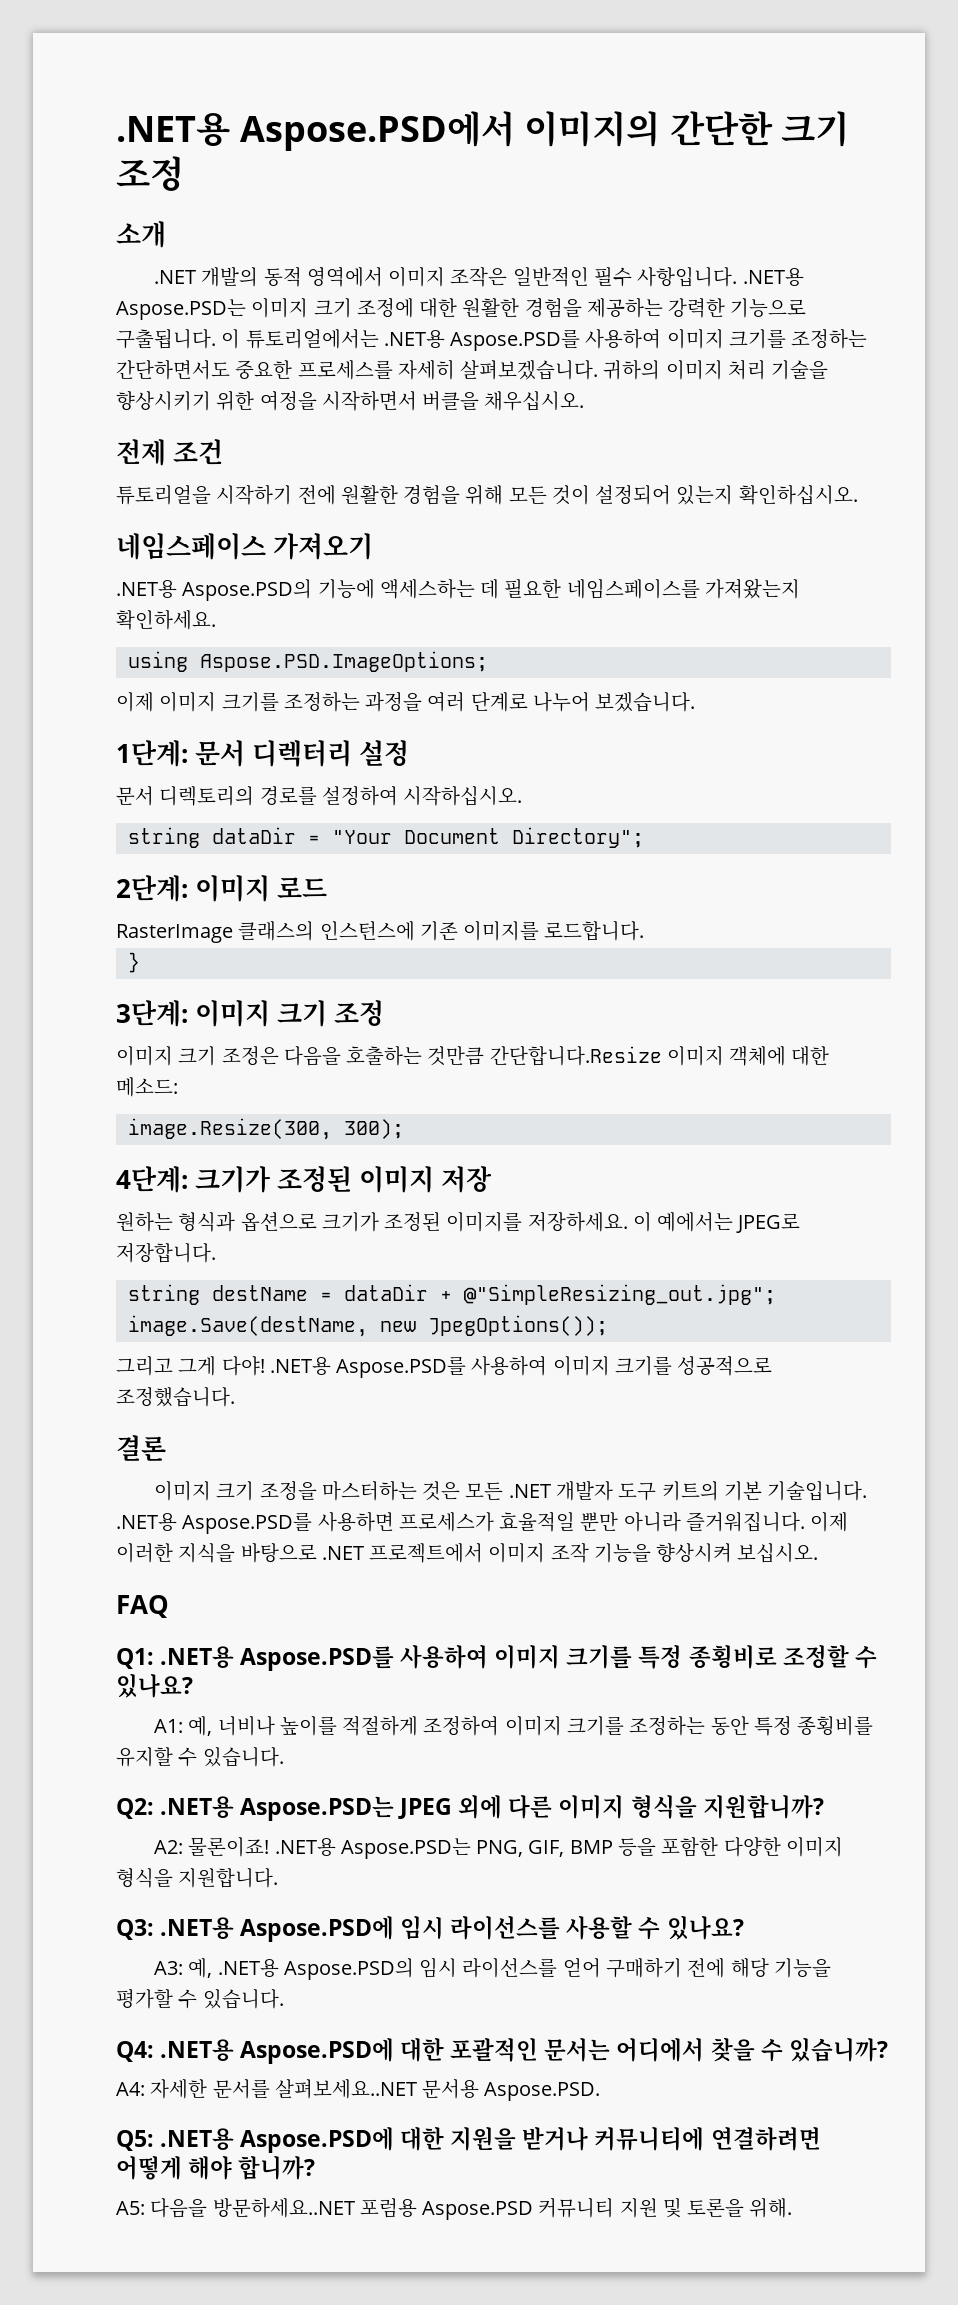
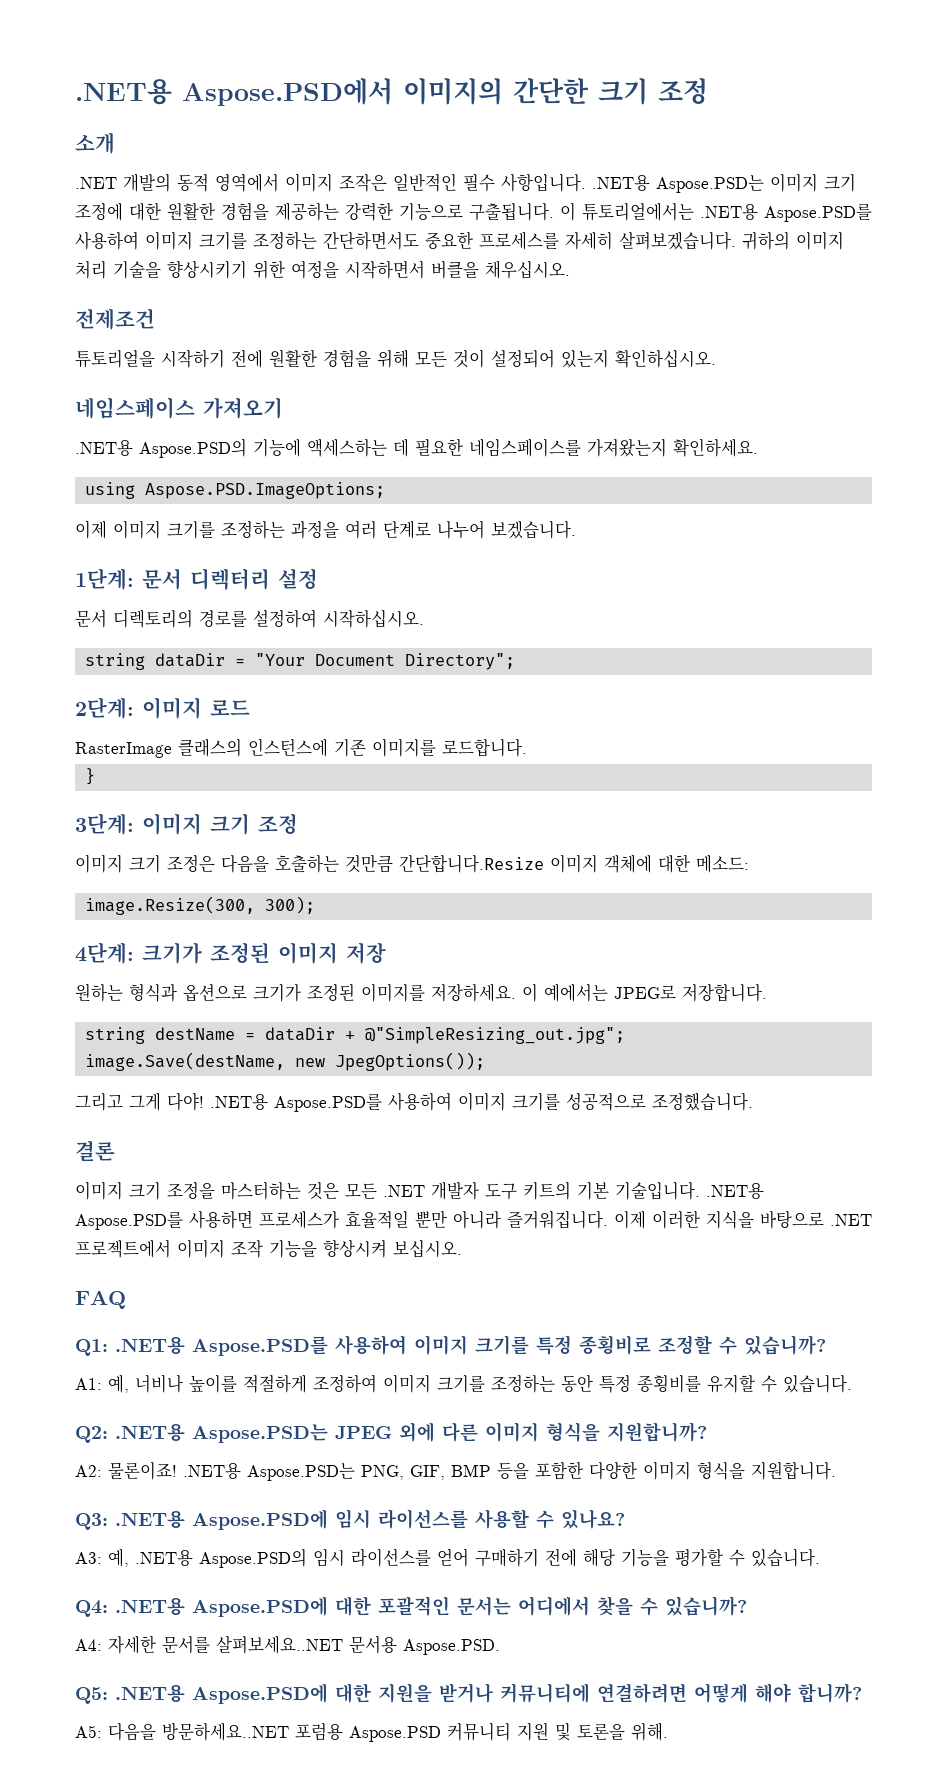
[116,439,224,466] 전제 조건 -> [75,308,155,330] 전제조건
[116,1674,193,1698] 있나요? -> [744,1335,826,1355] 있습니까?

